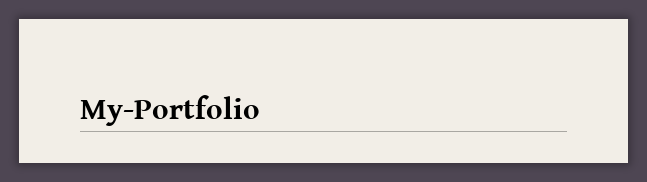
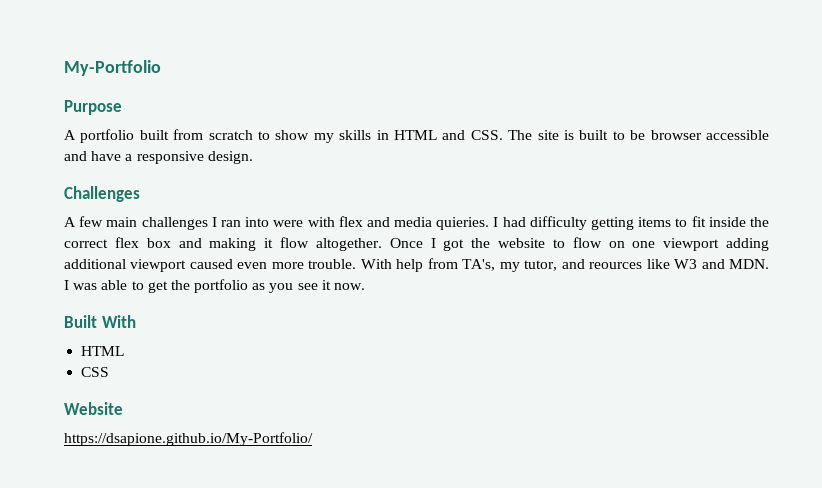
(260, 110) none -> [64,100,122,115] [64,129,769,143] [64,151,253,164] [64,186,140,202] [64,216,769,230] [64,237,769,251] [64,258,770,272] [64,279,366,293] [64,315,136,328] [81,346,125,356] [81,367,110,377] [64,402,123,415] [64,432,313,446] // Purpose // A portfolio built from scratch to show my skills in HTML and CSS. The site is built to be browser accessible and have a responsive design. // Challenges // A few main challenges I ran into were with flex and media quieries. I had difficulty getting items to fit inside the correct flex box and making it flow altogether. Once I got the website to flow on one viewport adding additional viewport caused even more trouble. With help from TA's, my tutor, and reources like W3 and MDN. I was able to get the portfolio as you see it now. // Built With // HTML // CSS // Website // https://dsapione.github.io/My-Portfolio/

